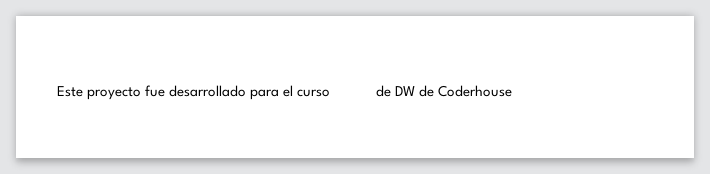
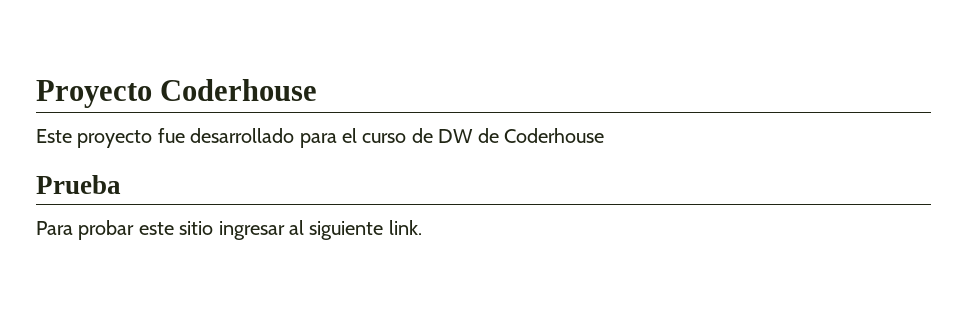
(57, 91) none -> [36,79,318,108] Proyecto Coderhouse //
(513, 91) none -> [36,175,121,194] [36,220,422,240] // Prueba // Para probar este sitio ingresar al siguiente link.

